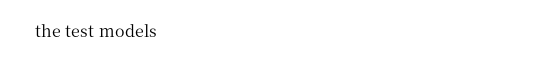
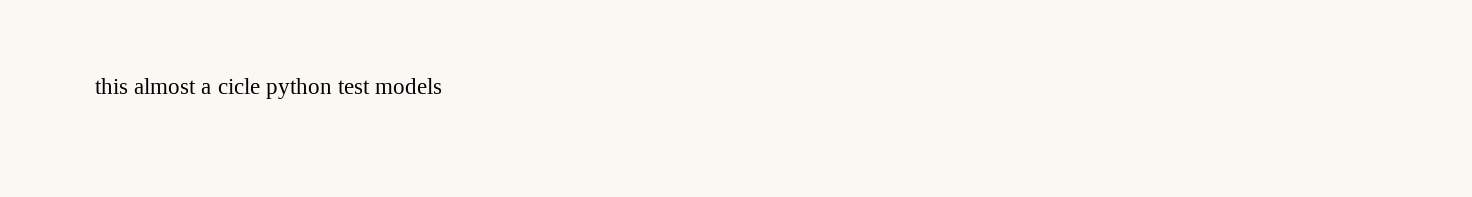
[35,24,61,37] the -> [95,78,332,99] this almost a cicle python

